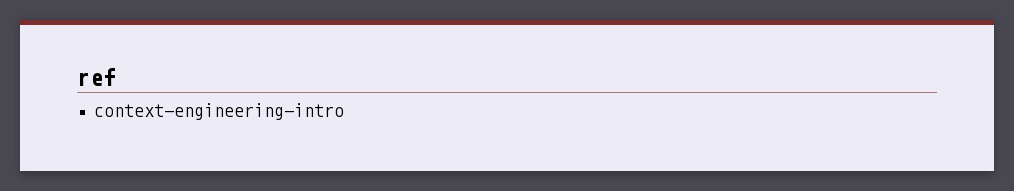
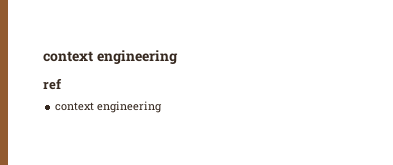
(77, 77) none -> [43,50,178,64] context engineering //
[93,103,344,120] context-engineering-intro -> [55,101,163,113] context engineering

